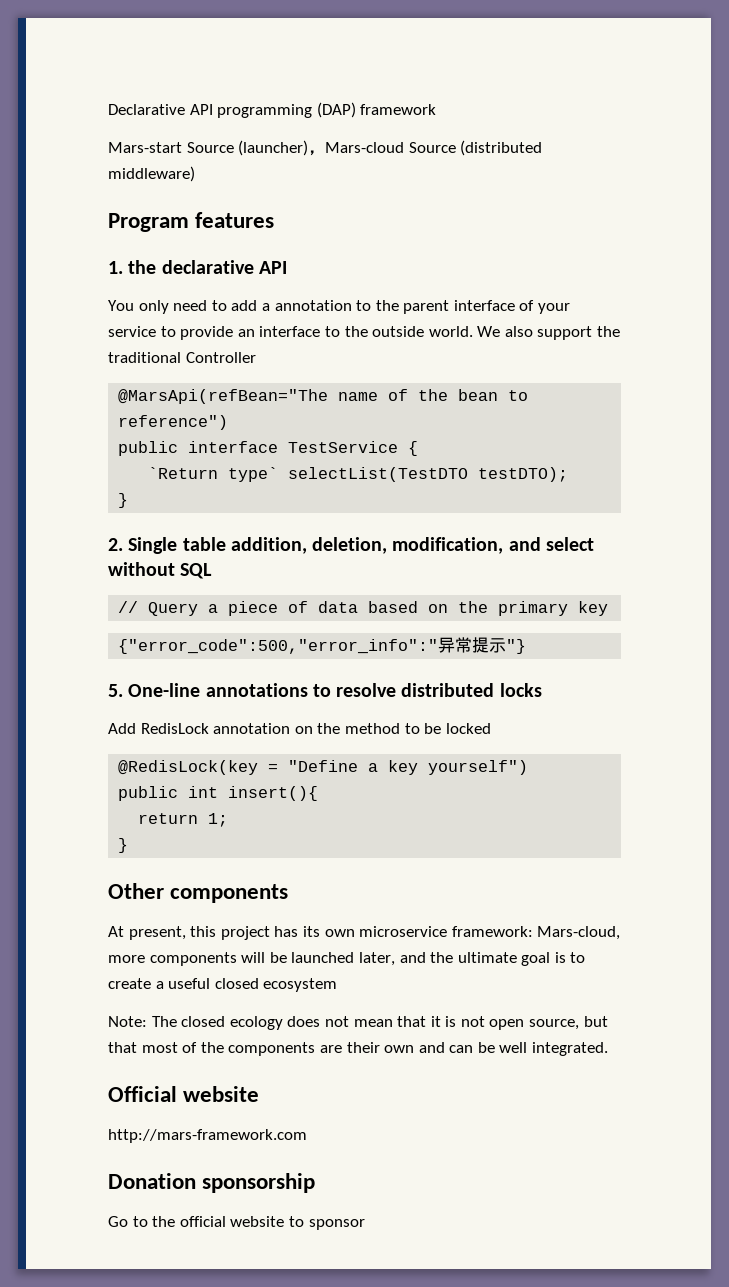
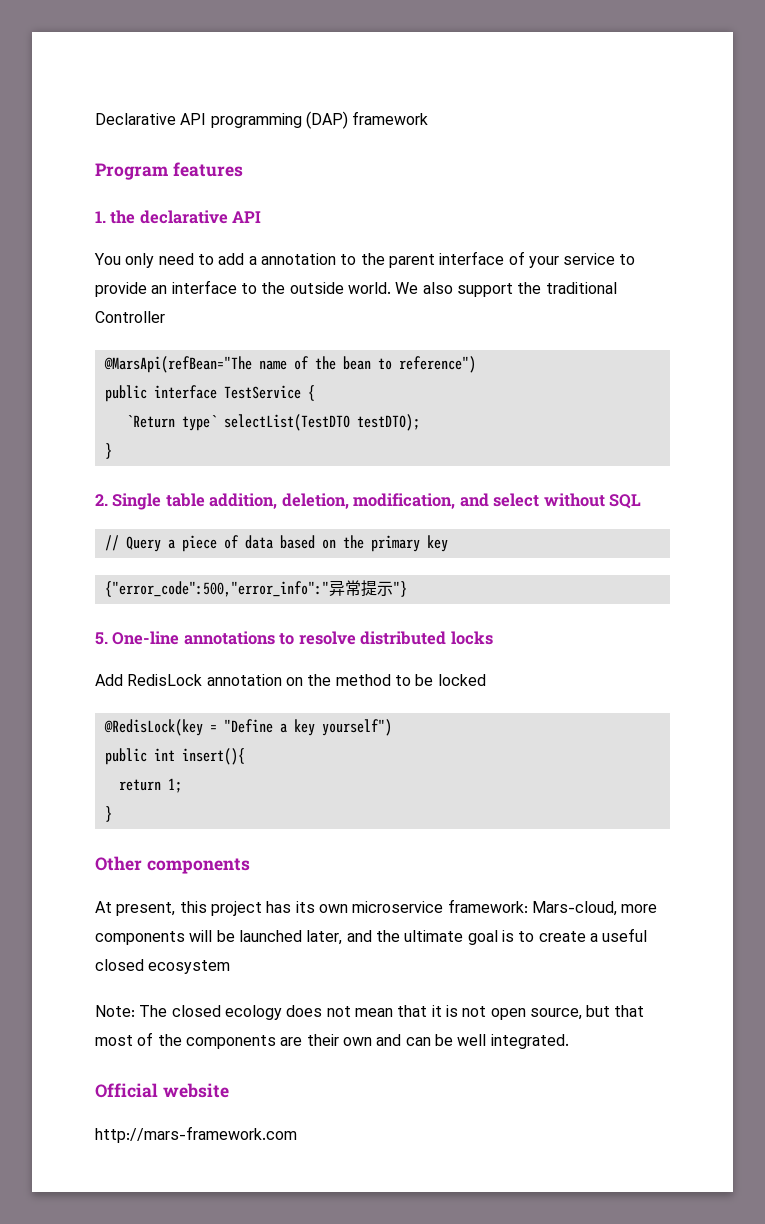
[108,140,543,156] [108,166,195,182] // Mars-start Source (launcher)，Mars-cloud Source (distributed middleware) -> (429, 118) none
[108,1173,316,1193] [108,1216,365,1230] // Donation sponsorship // Go to the official website to sponsor -> (297, 1134) none

